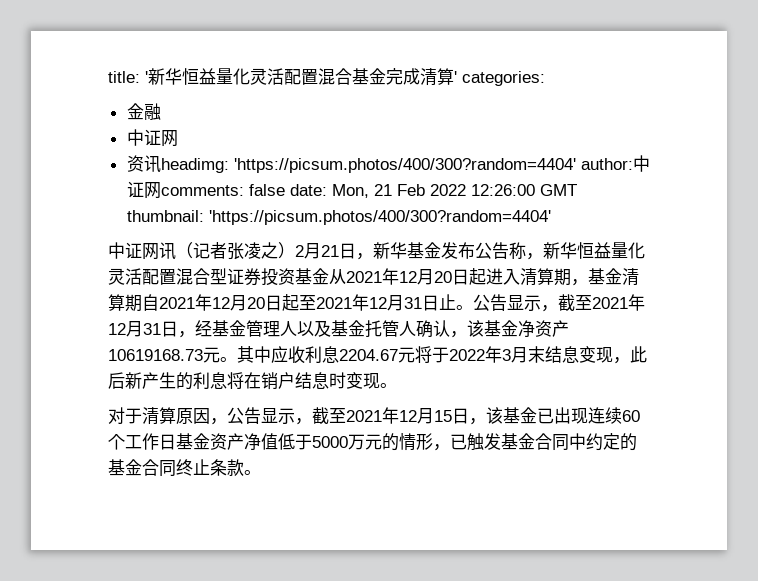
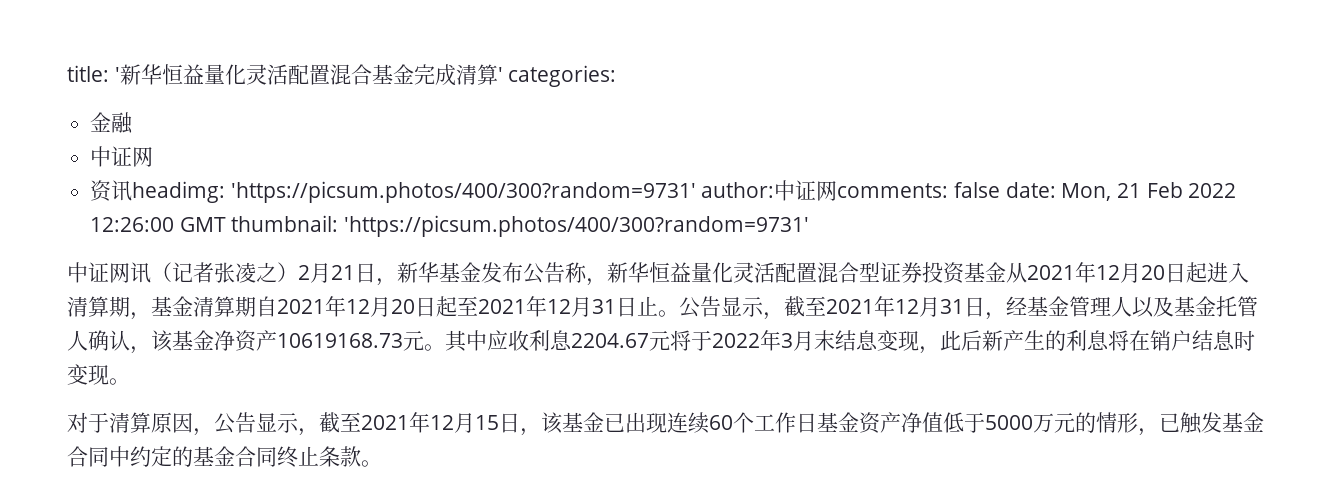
[233,158,576,173] 'https://picsum.photos/400/300?random=4404' -> [230,181,696,203] 'https://picsum.photos/400/300?random=9731'
[208,210,551,225] 'https://picsum.photos/400/300?random=4404' -> [344,215,810,237] 'https://picsum.photos/400/300?random=9731'

